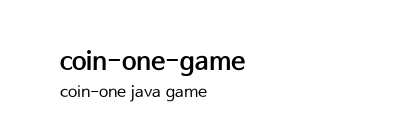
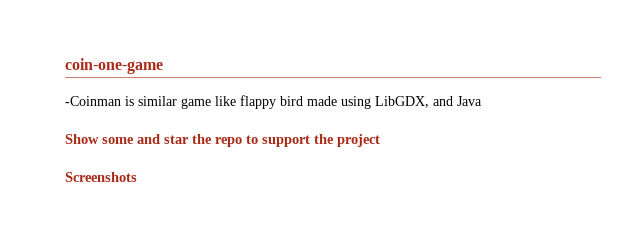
[60,85,207,102] coin-one java game -> [65,95,482,109] [65,134,380,147] [65,172,137,182] -Coinman is similar game like flappy bird made using LibGDX, and Java // Show some and star the repo to support the project // Screenshots

